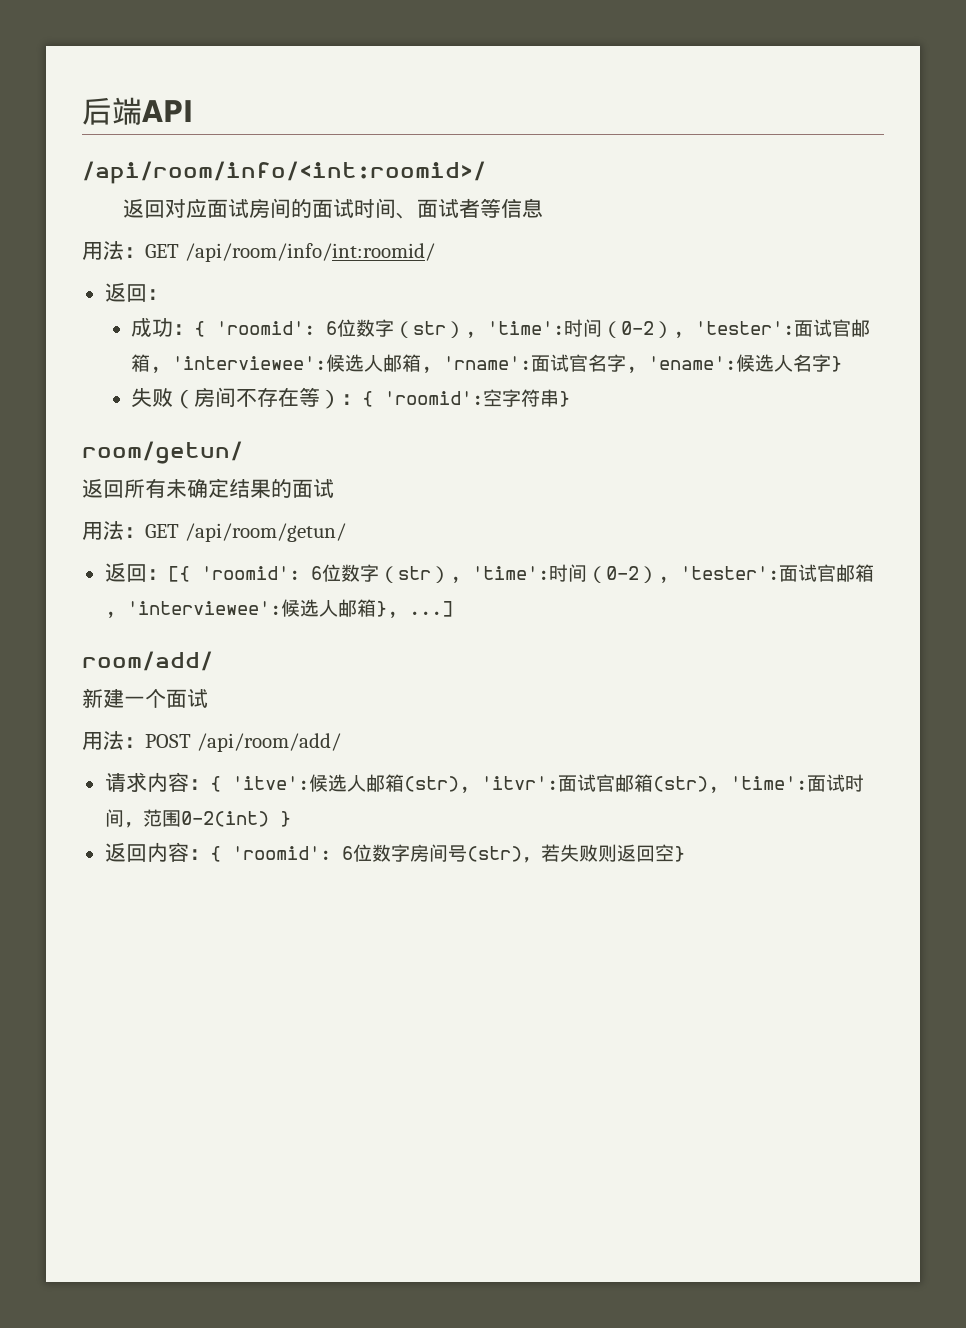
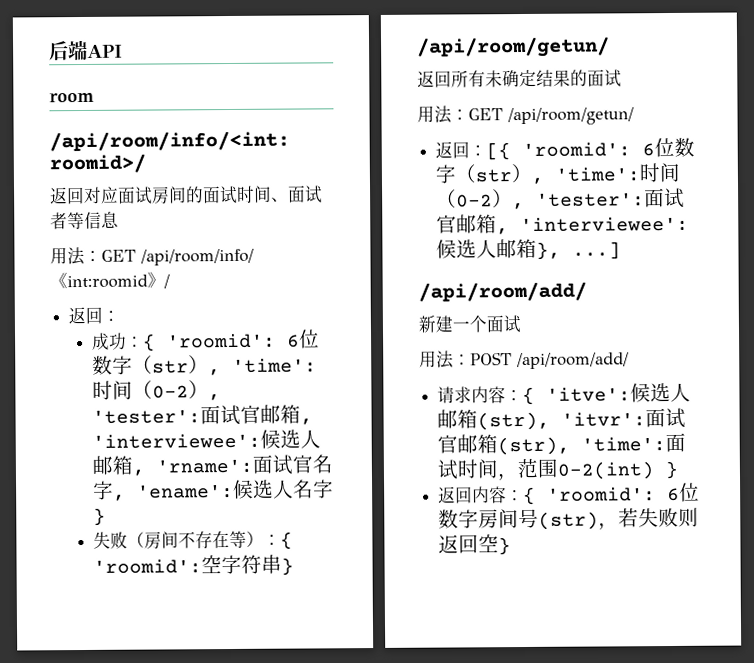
(193, 111) none -> [49,91,94,103] // room
[184,243,435,262] /api/room/info/int:roomid/ -> [140,248,254,266] [50,271,170,289] /api/room/info/《int:roomid》/
[82,441,243,464] room/getun/ -> [417,37,610,58] /api/room/getun/
[82,651,213,671] room/add/ -> [418,282,587,302] /api/room/add/

